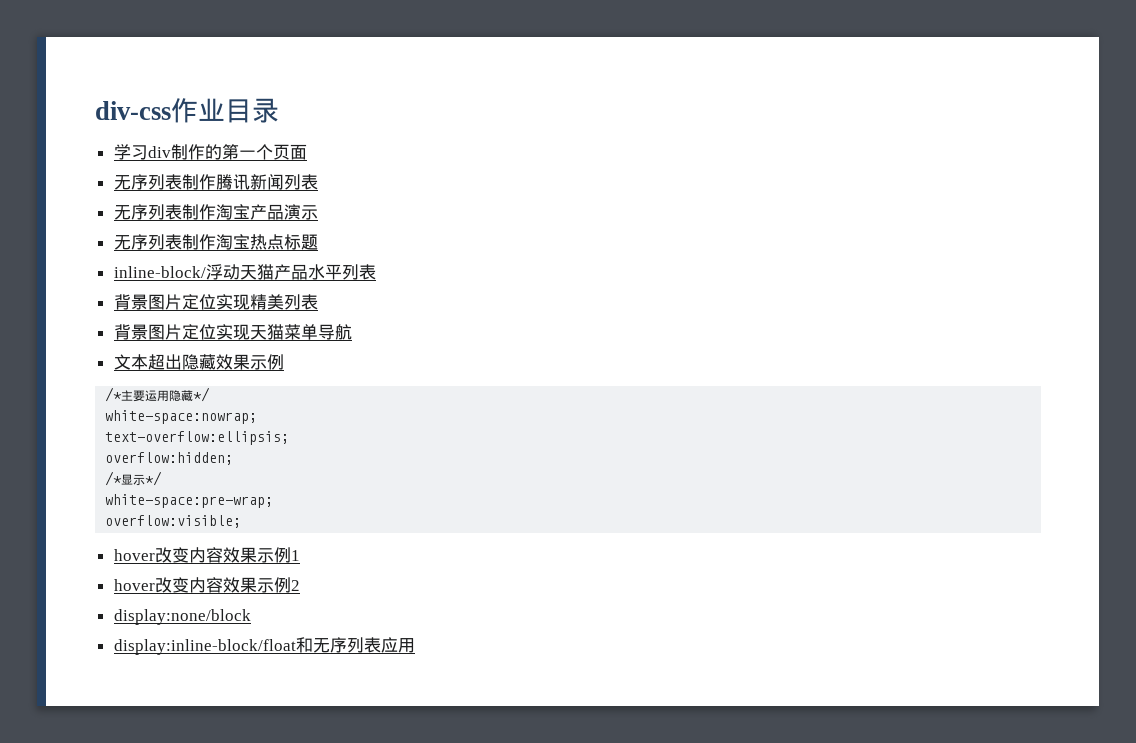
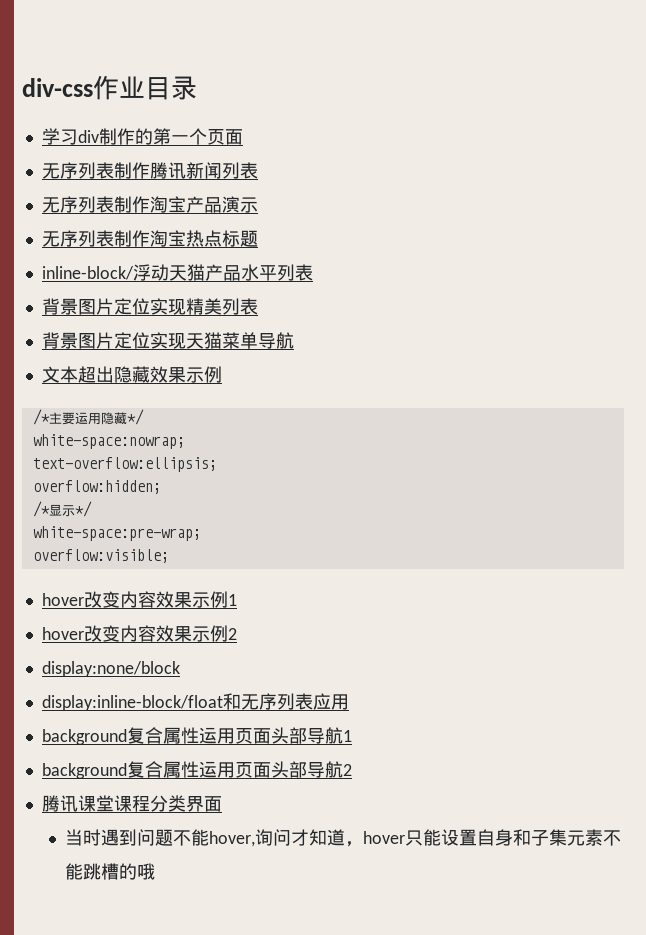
(415, 645) none -> [41,727,352,745] [41,761,352,779] [41,795,222,812] [64,829,621,847] [64,863,155,880] // background复合属性运用页面头部导航1 // background复合属性运用页面头部导航2 // 腾讯课堂课程分类界面 // 当时遇到问题不能hover,询问才知道，hover只能设置自身和子集元素不能跳槽的哦

